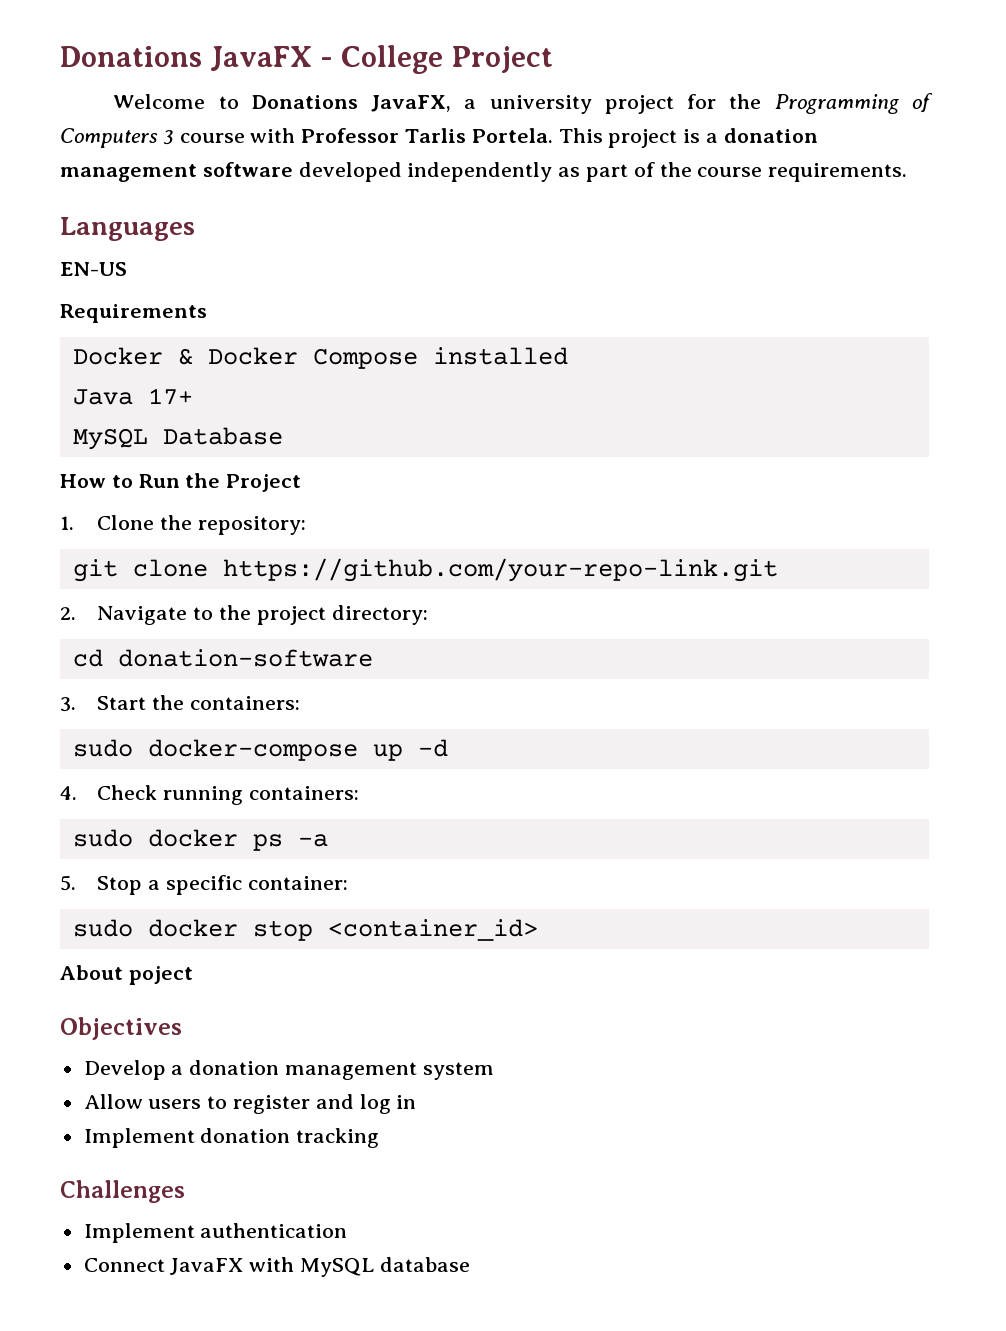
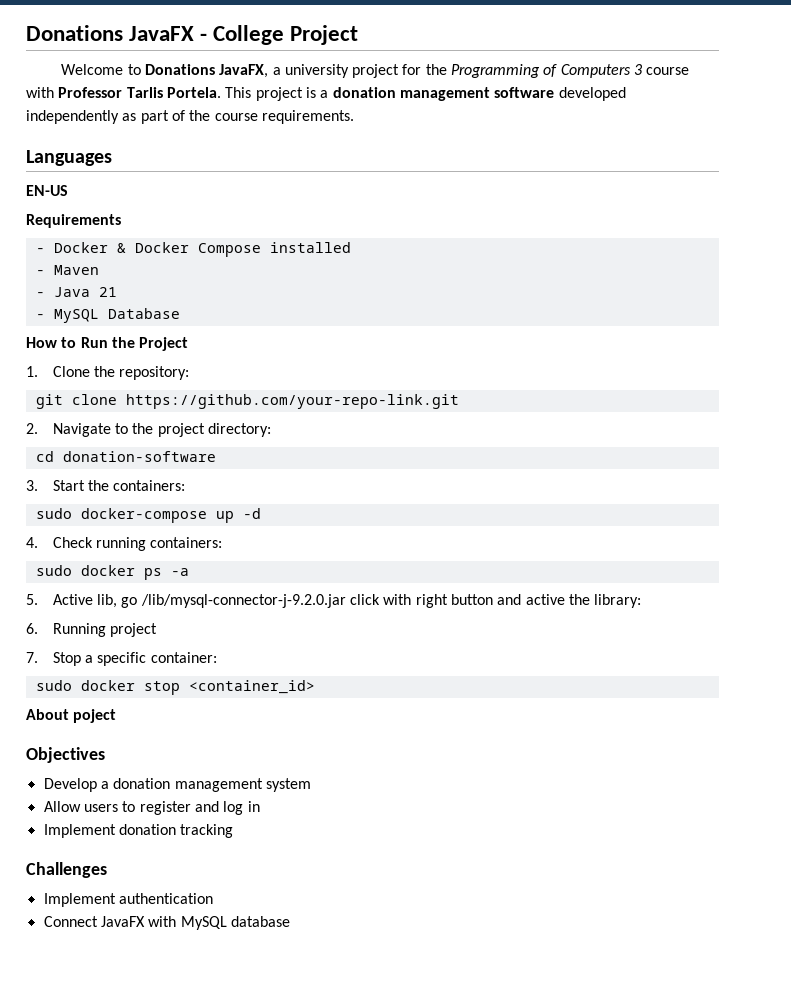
(207, 313) none -> [35,248,45,253] -
[72,388,193,405] Java 17+ // -> [35,265,99,275] [35,287,117,297] [35,314,45,319] - Maven // - Java 21 // -
(76, 883) none -> [52,594,642,608] [26,623,158,637] [26,652,38,663] Active lib, go /lib/mysql-connector-j-9.2.0.jar click with right button and active the library: // 6. Running project // 7.

